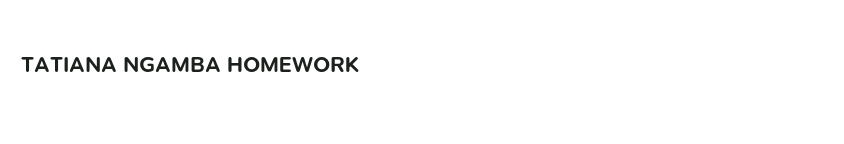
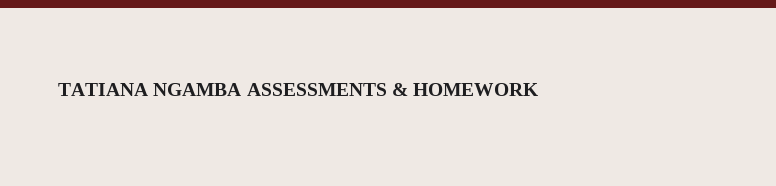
(221, 64) none -> [246,83,408,96] ASSESSMENTS &

